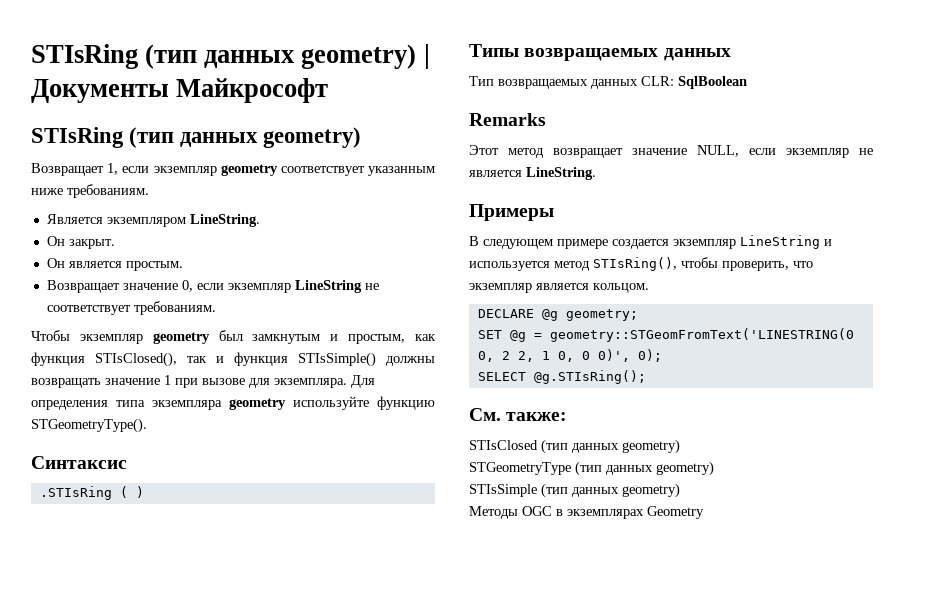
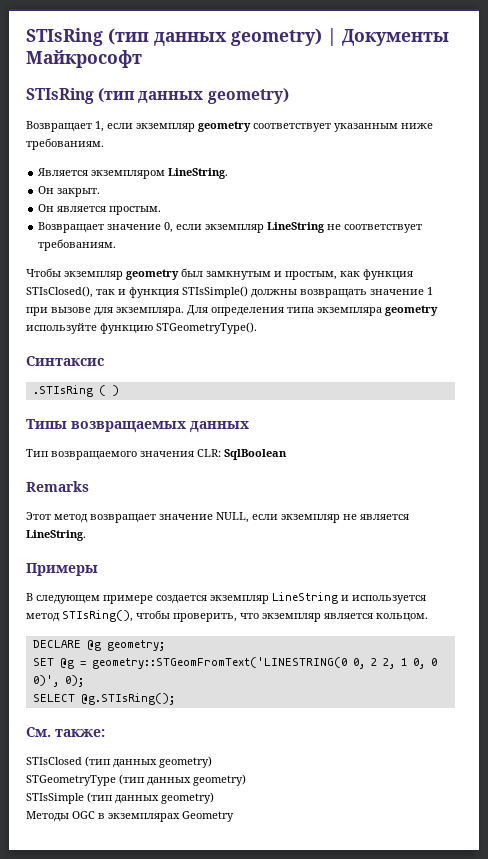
[498,79,638,89] возвращаемых данных -> [51,451,194,460] возвращаемого значения

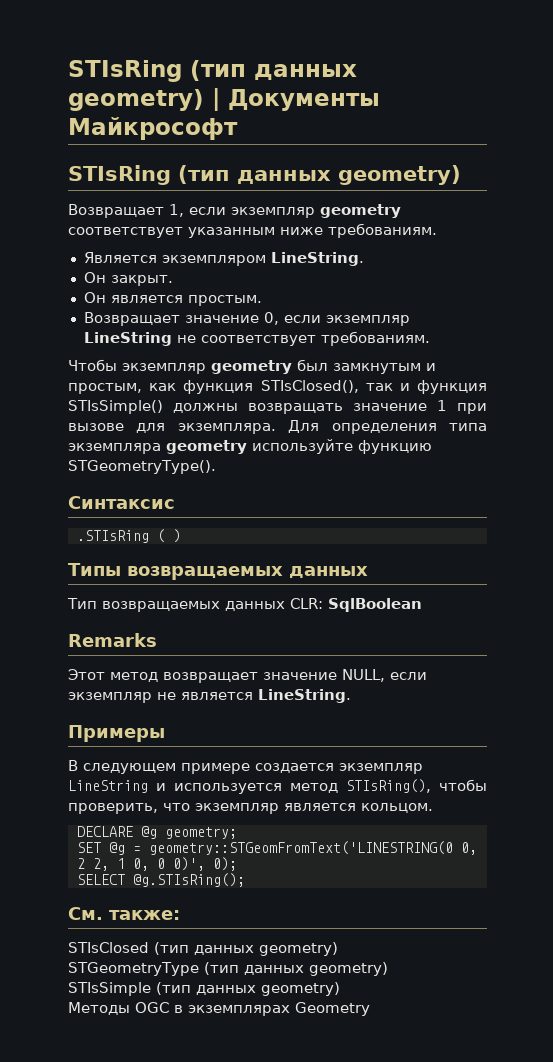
[51,451,194,460] возвращаемого значения -> [102,601,285,612] возвращаемых данных

